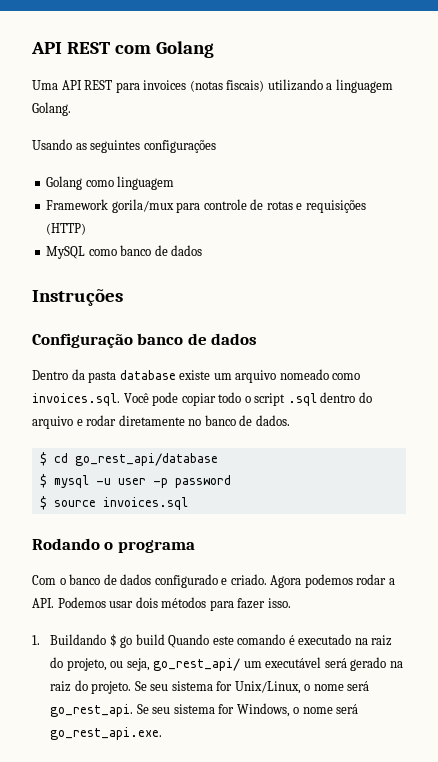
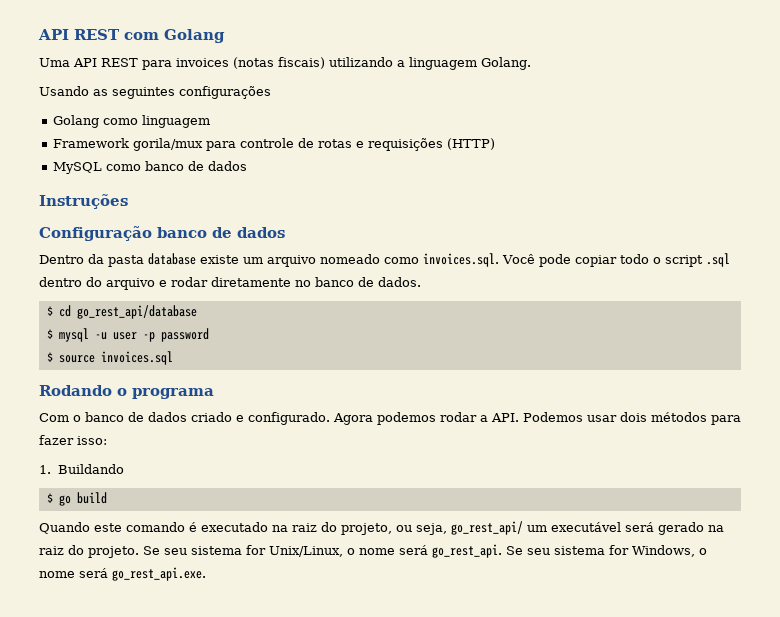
[154,574,267,588] configurado e criado. -> [191,412,330,425] criado e configurado.
[267,598,291,608] isso. -> [77,436,107,445] isso:
(107, 639) none -> (124, 469) //
(165, 639) none -> (107, 498) //

